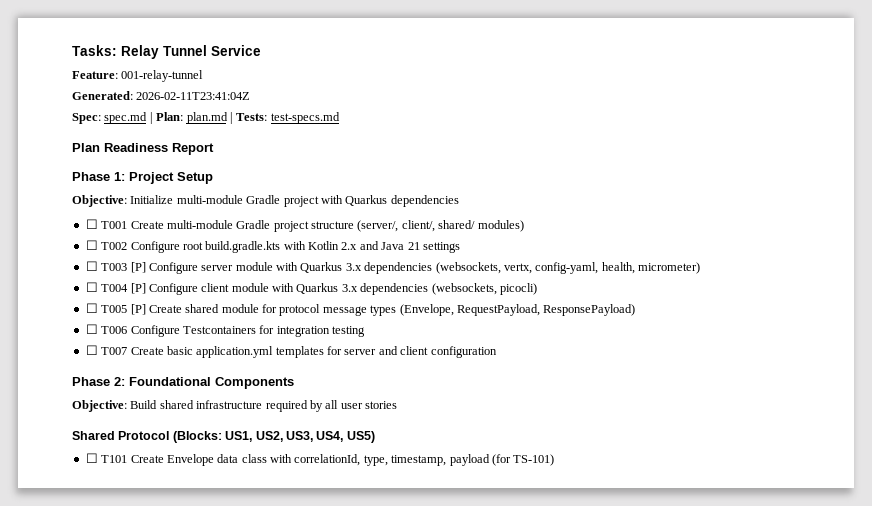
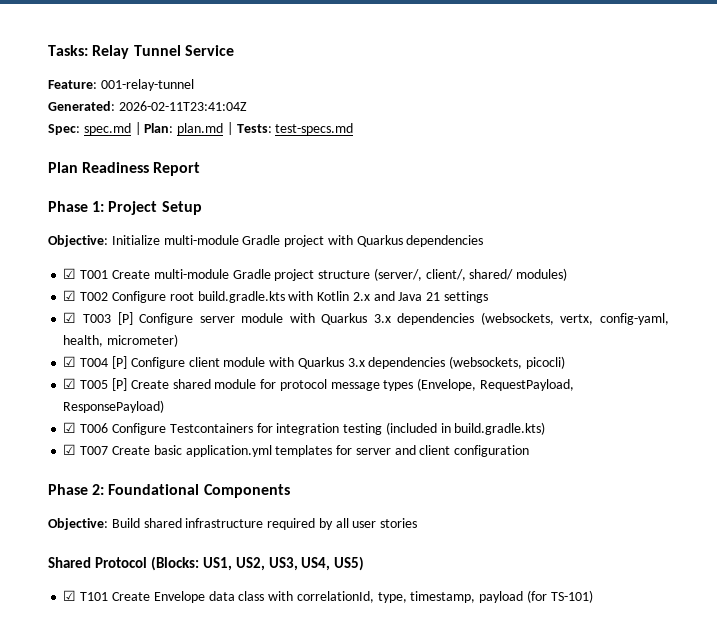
[85,219,98,229] ☐ -> [63,268,77,279] ☑
[85,240,98,250] ☐ -> [63,290,77,301] ☑
[85,261,98,271] ☐ -> [63,312,77,323] ☑
[85,282,98,292] ☐ -> [63,356,77,367] ☑
[85,303,98,313] ☐ -> [63,378,77,389] ☑
[85,324,98,334] ☐ -> [63,422,77,433] ☑
[85,345,98,355] // ☐ -> [385,422,546,435] [63,444,77,455] (included in build.gradle.kts) // ☑
[85,453,98,463] ☐ -> [63,590,77,601] ☑

